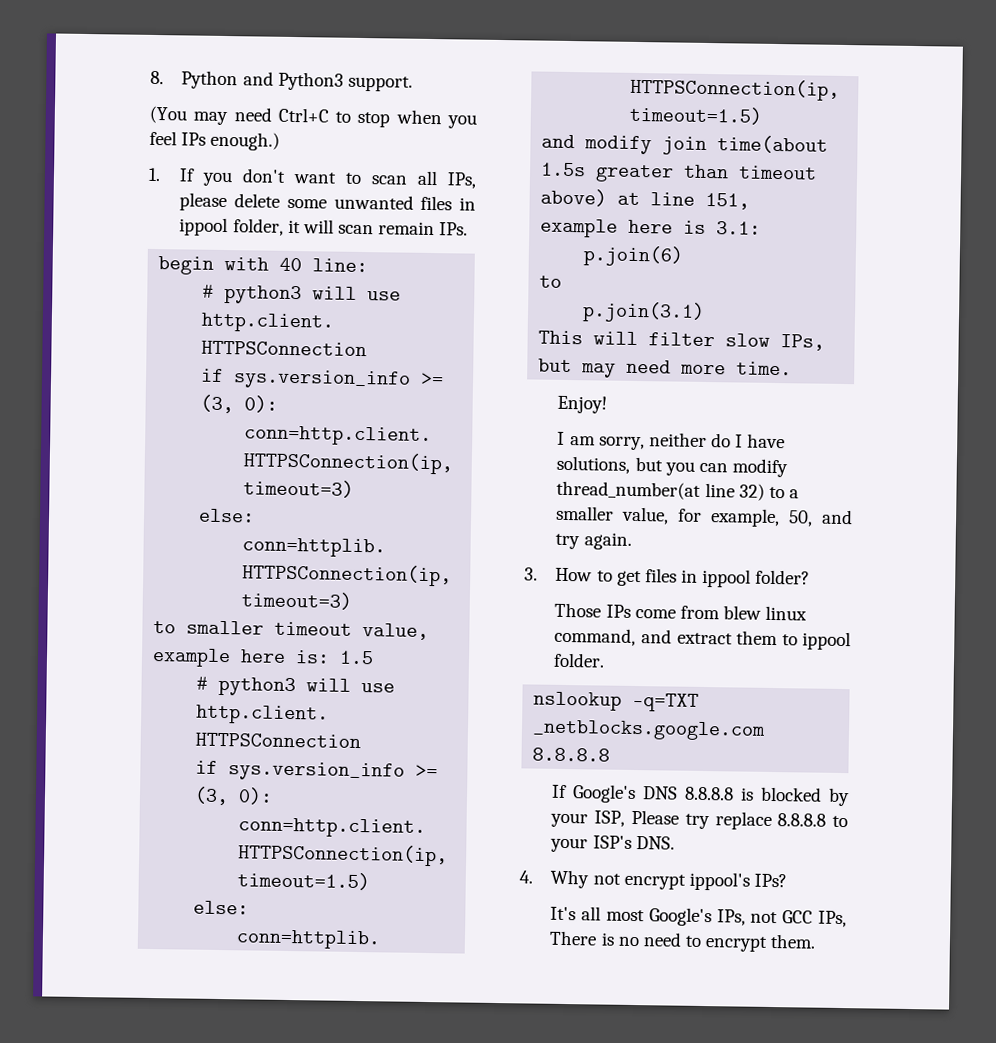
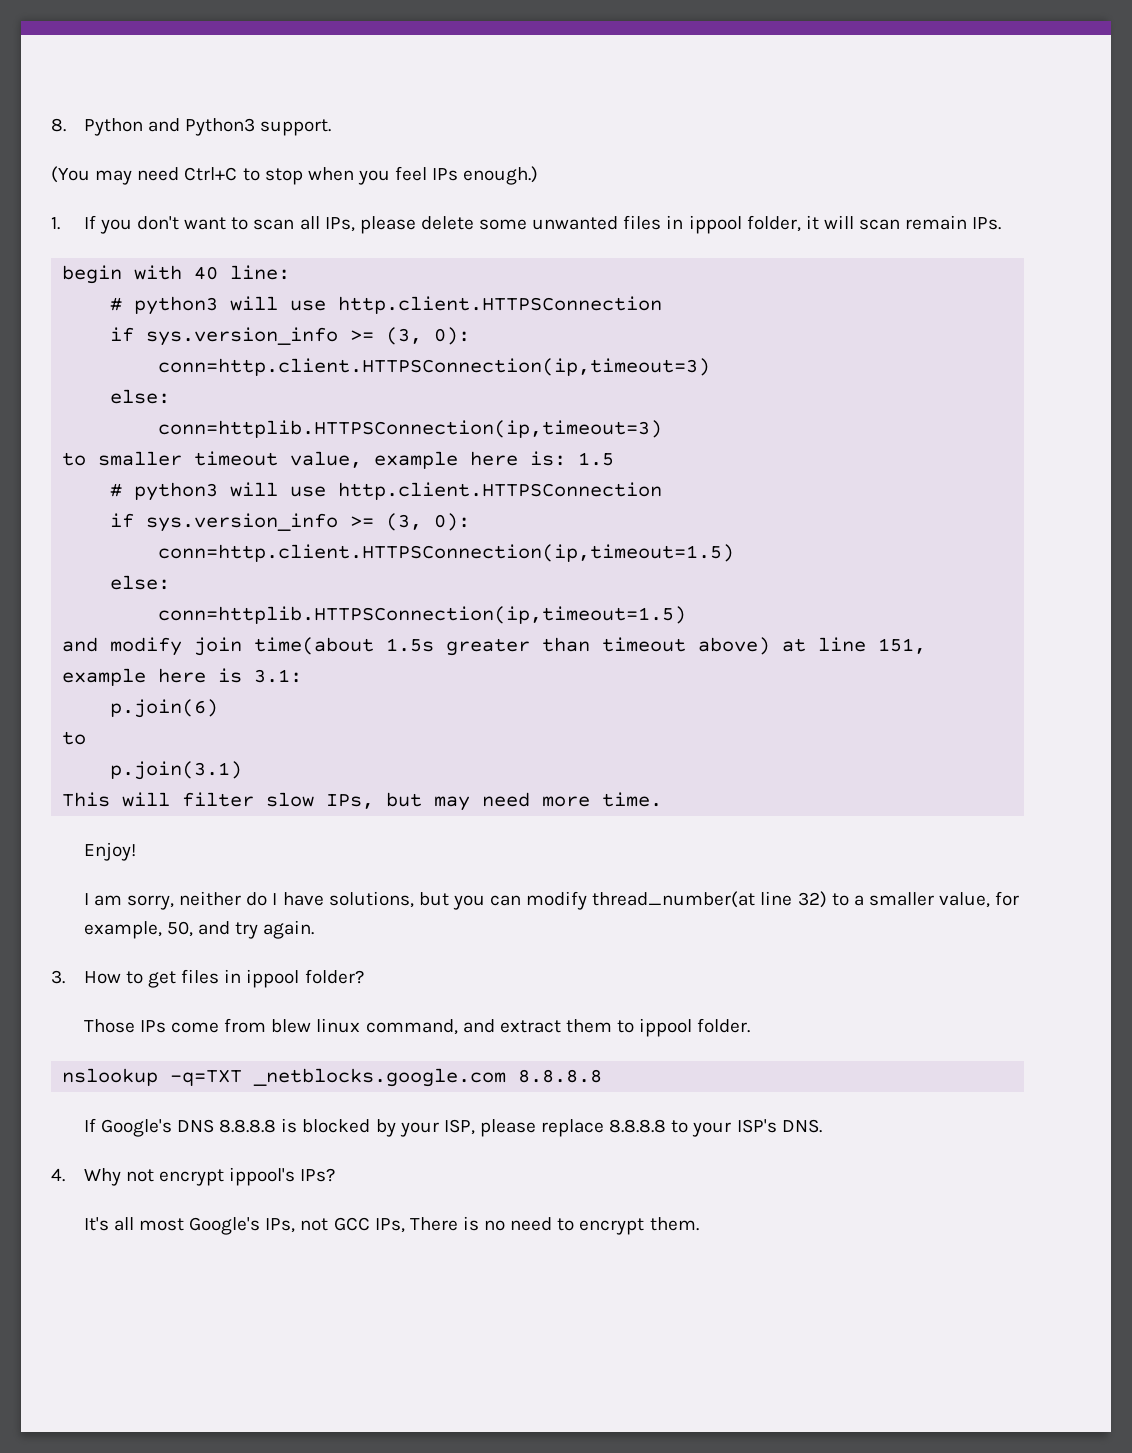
[630,809,710,830] Please try -> [479,1119,536,1137] please

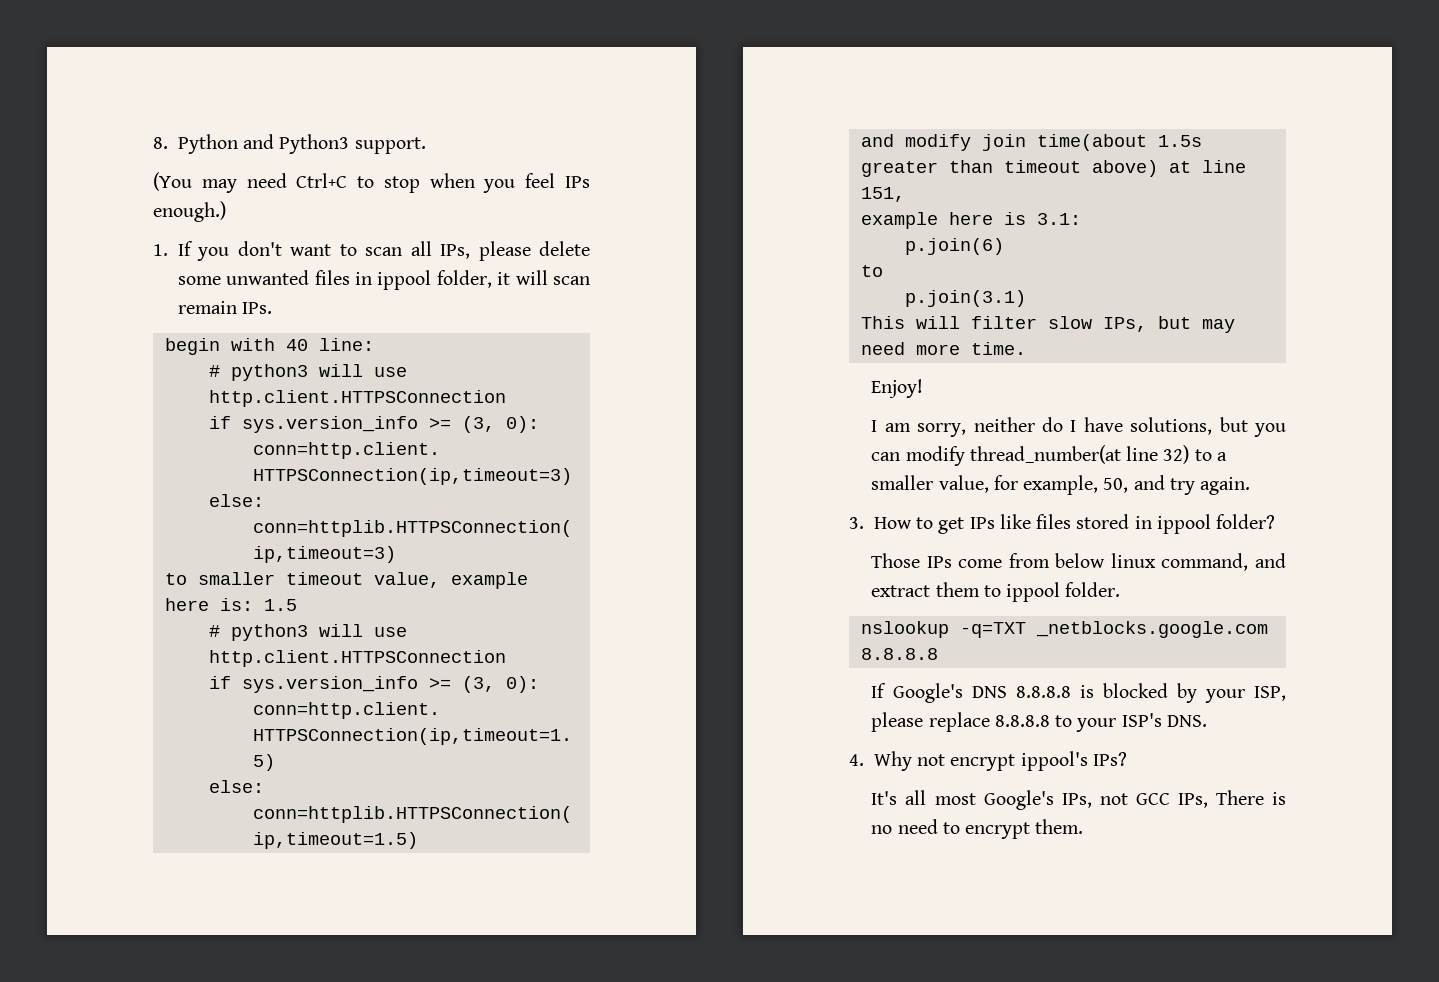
[181,969,220,984] files -> [969,514,1130,529] IPs like files stored
[271,1019,312,1033] blew -> [1055,553,1106,568] below

